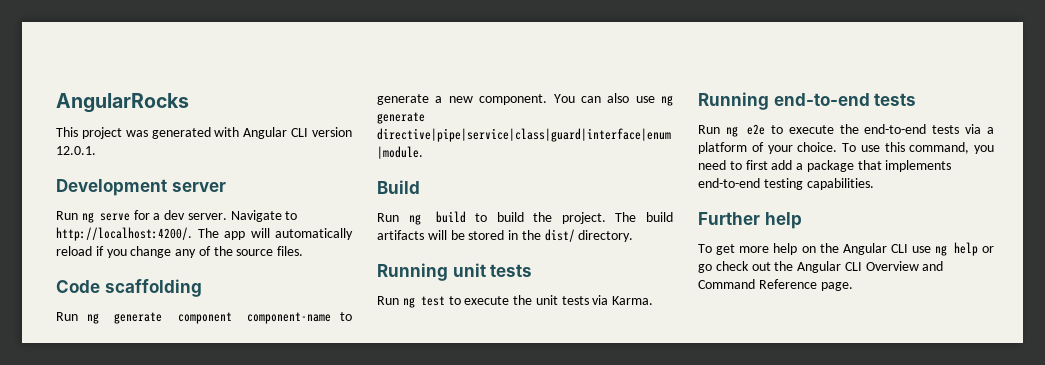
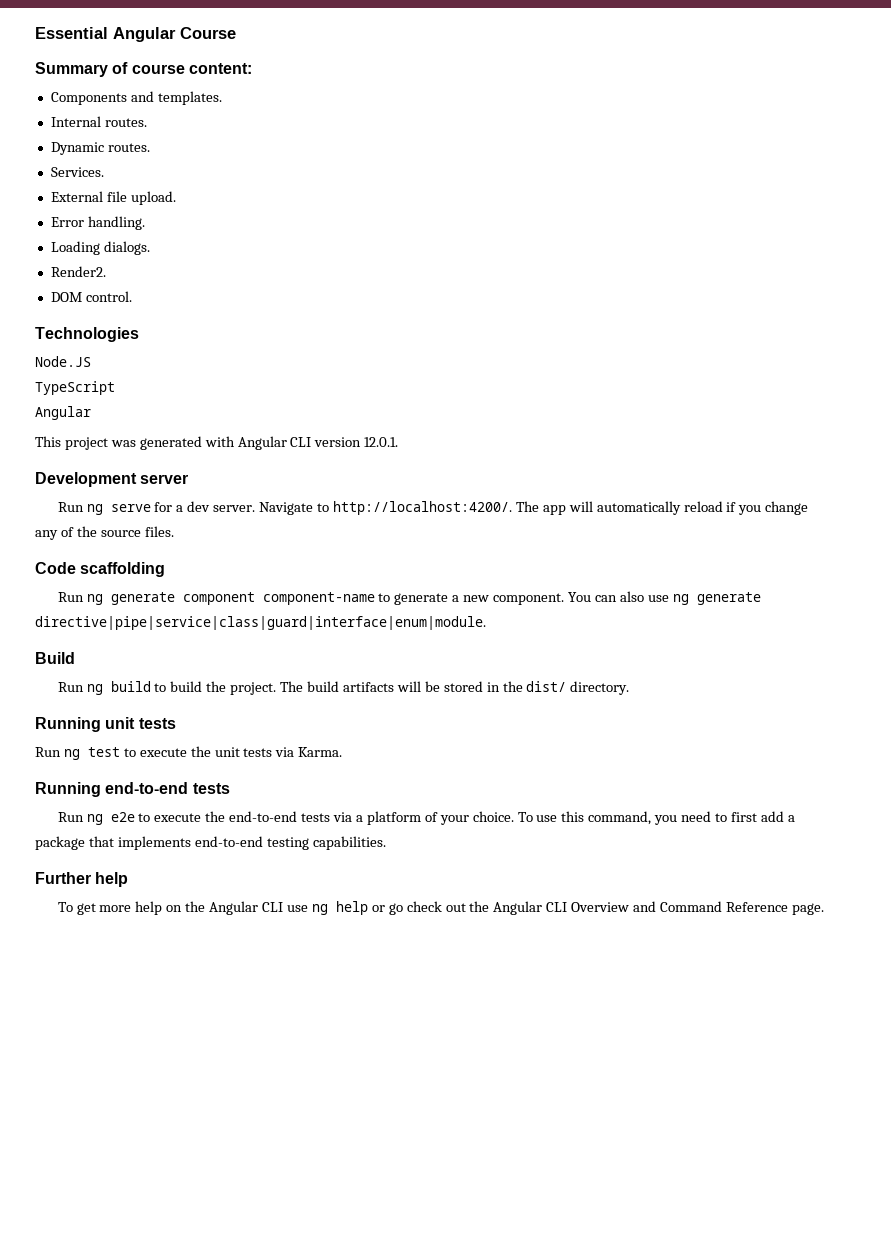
[56,93,189,113] AngularRocks -> [35,27,236,42] [35,62,252,77] [50,91,222,105] [50,116,147,127] [50,142,150,155] [50,167,104,177] [50,191,176,205] [50,216,145,230] [50,241,150,255] [50,266,106,277] [50,291,132,302] [35,327,139,342] [35,356,91,367] [35,381,115,395] [35,406,91,420] Essential Angular Course // Summary of course content: // Components and templates. // Internal routes. // Dynamic routes. // Services. // External file upload. // Error handling. // Loading dialogs. // Render2. // DOM control. // Technologies // Node.JS // TypeScript // Angular

